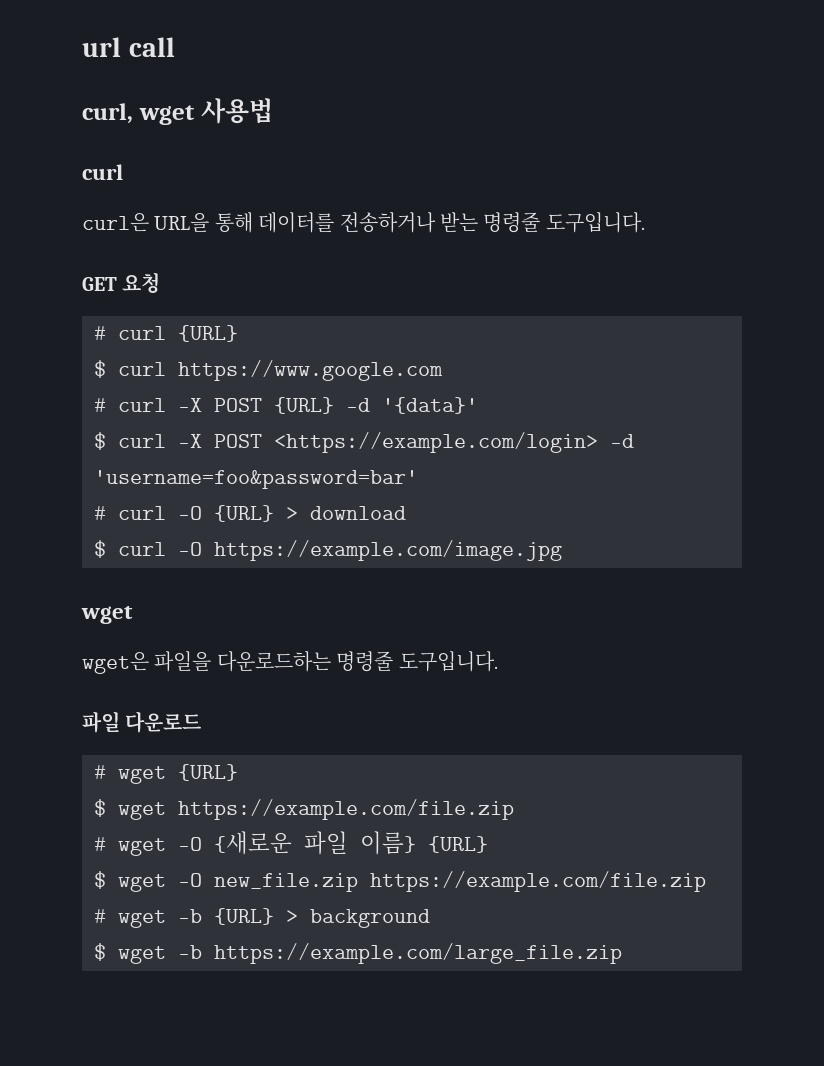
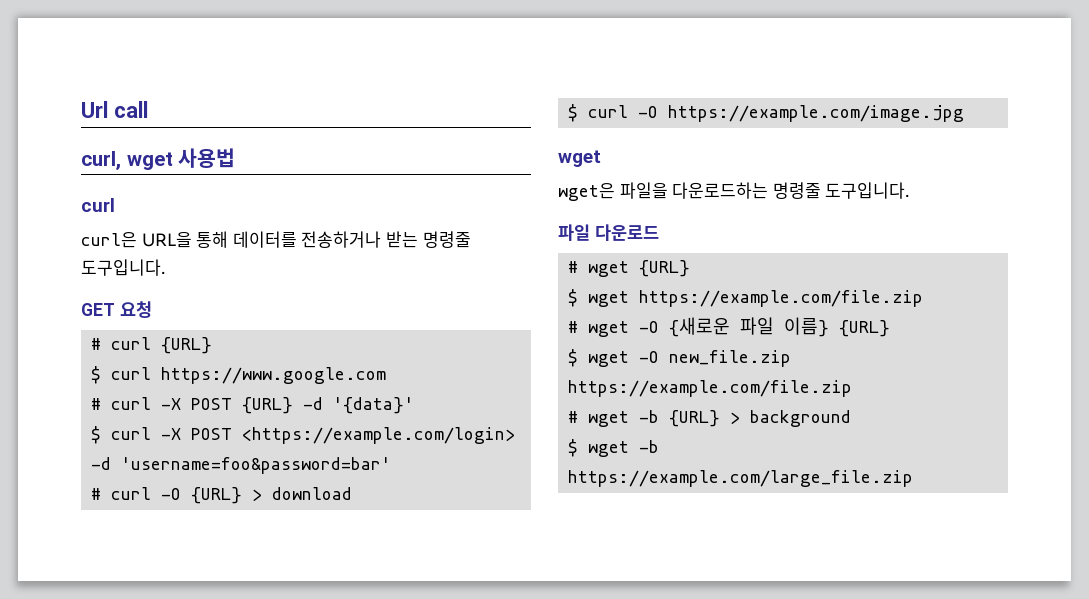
[82,37,121,57] url -> [81,101,108,118] Url

